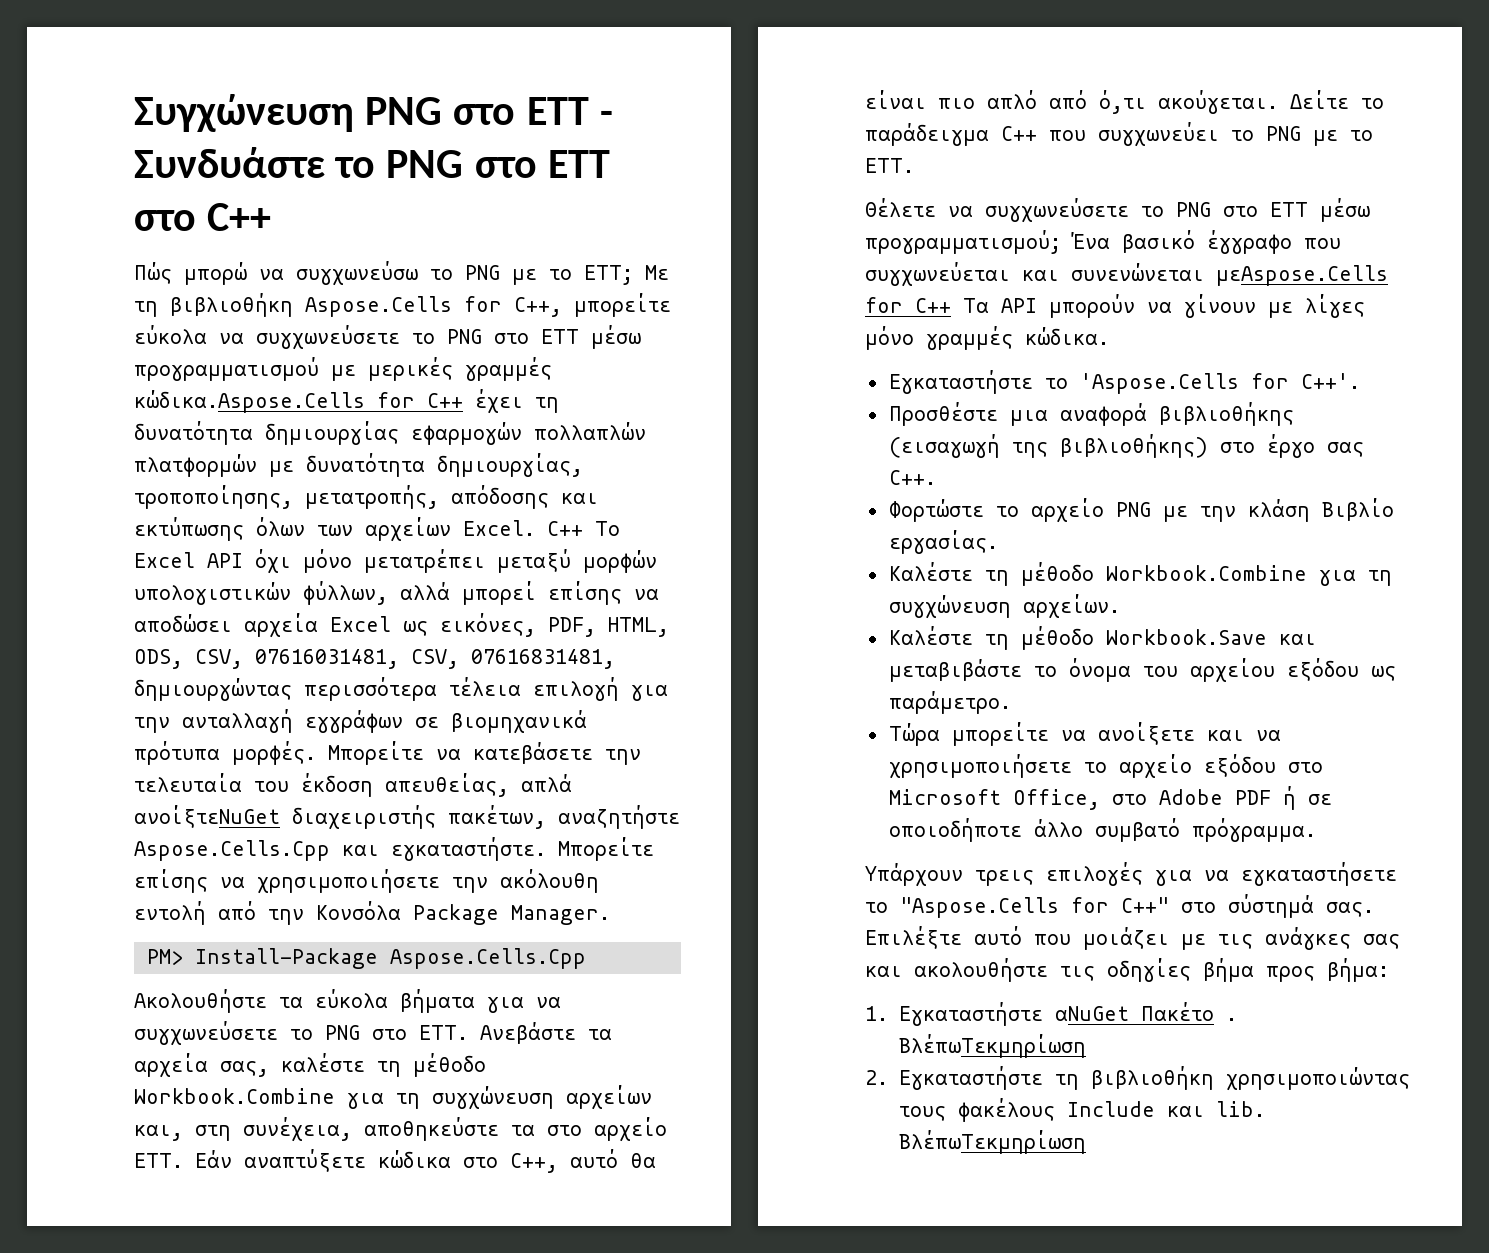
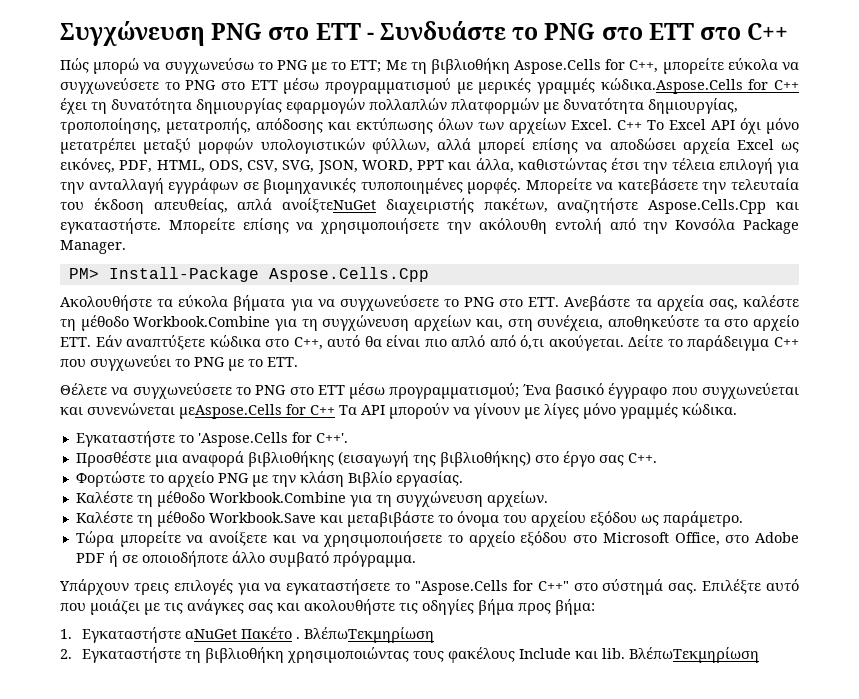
[255,649,615,669] [134,677,437,701] 07616031481, CSV, 07616831481, δημιουργώντας περισσότερα -> [282,158,668,174] SVG, JSON, WORD, PPT και άλλα, καθιστώντας έτσι την
[451,710,587,734] [134,741,220,765] βιομηχανικά πρότυπα -> [263,178,463,194] βιομηχανικές τυποποιημένες

